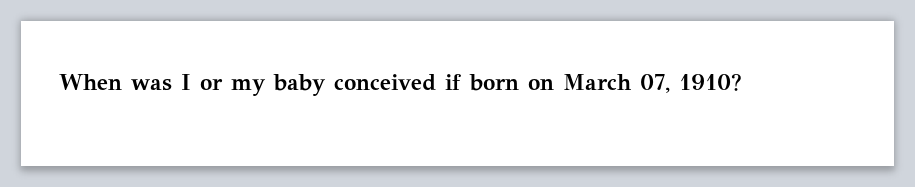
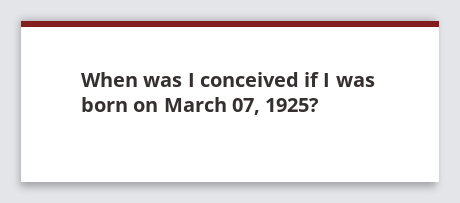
[199,74,461,96] or my baby conceived if -> [199,72,375,87] conceived if I was
[678,73,742,91] 1910? -> [265,98,320,112] 1925?

